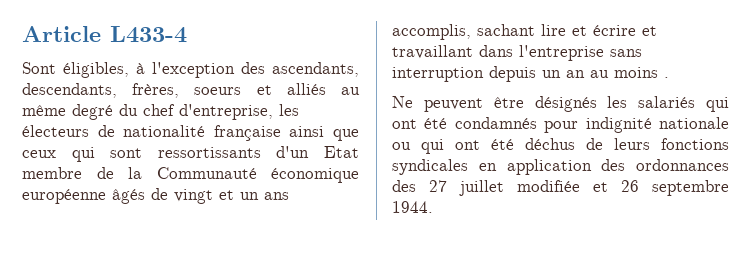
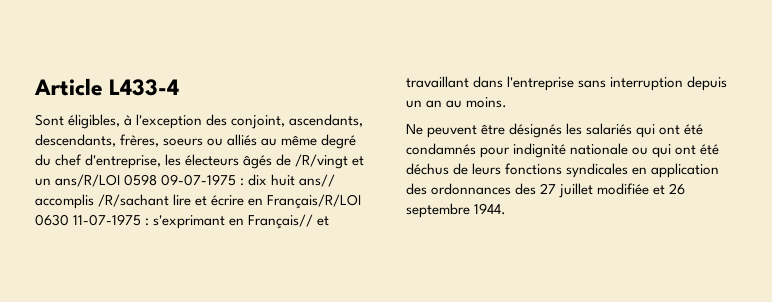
(265, 68) none -> [231,115,286,129] conjoint,
[256,85,272,95] et -> [207,138,224,146] ou
[97,125,359,141] [22,146,359,162] [22,167,359,183] [22,189,106,204] de nationalité française ainsi que ceux qui sont ressortissants d'un Etat membre de la Communauté économique européenne -> (240, 160) none
[174,189,213,204] vingt -> [295,154,349,169] /R/vingt
[264,192,289,200] [392,24,636,40] ans accomplis, sachant lire et écrire -> [55,174,336,187] [35,194,362,209] [35,214,314,229] ans/R/LOI 0598 09-07-1975 : dix huit ans// accomplis /R/sachant lire et écrire en Français/R/LOI 0630 11-07-1975 : s'exprimant en Français//
[614,67,669,78] moins . -> [466,97,508,108] moins.

